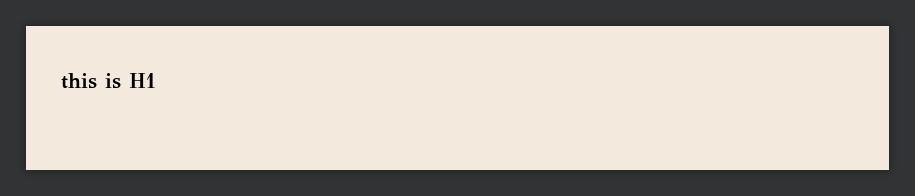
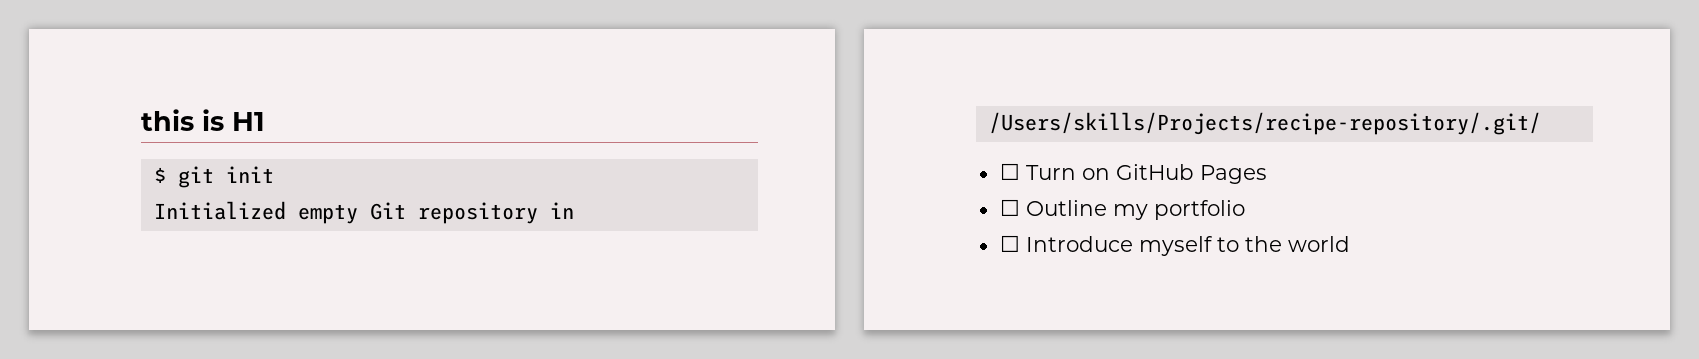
(156, 80) none -> [153,166,274,188] [153,201,574,224] [988,112,1541,135] [999,163,1267,184] [999,199,1245,220] [999,235,1350,256] // $ git init // Initialized empty Git repository in /Users/skills/Projects/recipe-repository/.git/ // ☐ Turn on GitHub Pages // ☐ Outline my portfolio // ☐ Introduce myself to the world

